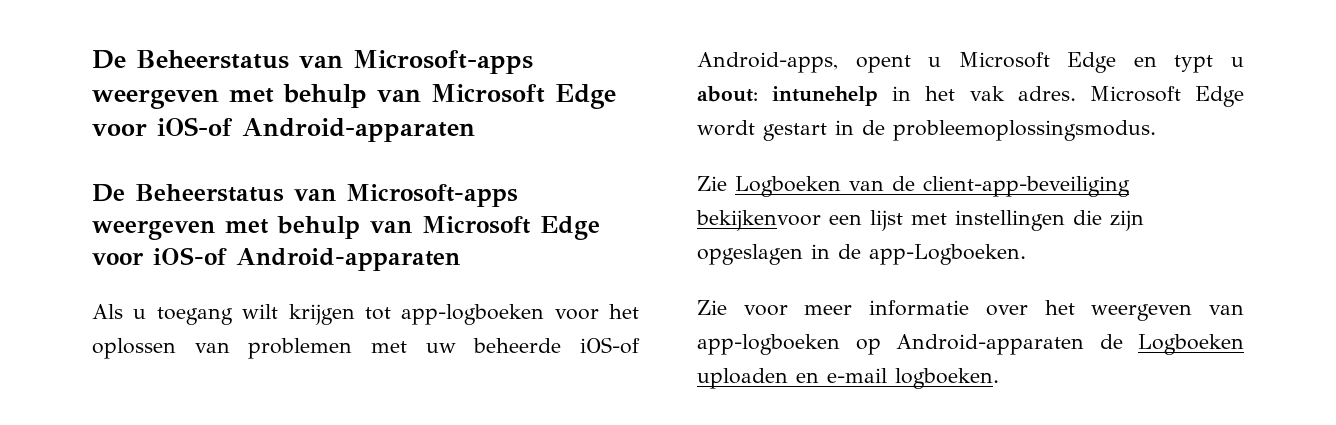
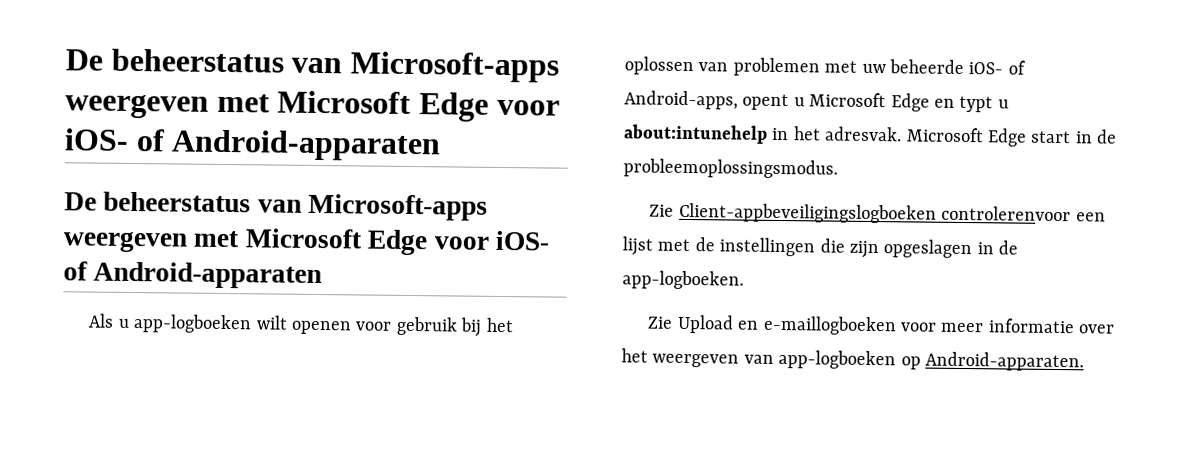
[92,50,533,74] [92,84,616,109] [92,117,233,136] De Beheerstatus van Microsoft-apps weergeven met behulp van Microsoft Edge voor iOS-of -> [65,48,559,83] [65,90,560,122] [64,128,165,152] De beheerstatus van Microsoft-apps weergeven met Microsoft Edge voor iOS- of
[135,184,518,207] [92,216,600,240] [92,247,227,265] Beheerstatus van Microsoft-apps weergeven met behulp van Microsoft Edge voor iOS-of -> [103,191,489,221] [63,228,551,256] [63,261,88,281] beheerstatus van Microsoft-apps weergeven met Microsoft Edge voor iOS- of
[156,304,599,325] toegang wilt krijgen tot app-logboeken voor -> [133,314,483,337] app-logboeken wilt openen voor gebruik bij
[580,337,640,354] iOS-of -> [968,60,1026,75] iOS- of
[697,86,1244,107] [697,120,827,141] about: intunehelp in het vak adres. Microsoft Edge wordt gestart -> [623,124,1072,147] about:intunehelp in het adresvak. Microsoft Edge start
[735,176,1130,197] [696,210,821,231] Logboeken van de client-app-beveiliging bekijkenvoor -> [678,202,1072,224] Client-appbeveiligingslogboeken controlerenvoor
(947, 219) none -> [694,237,715,252] de
[869,244,1026,265] [697,300,727,315] app-Logboeken. // Zie -> [622,270,744,290] [647,314,897,336] app-logboeken. // Zie Upload en e-maillogboeken
[896,334,1244,355] [697,368,999,389] Android-apparaten de Logboeken uploaden en e-mail logboeken. -> [925,351,1084,372] Android-apparaten.

